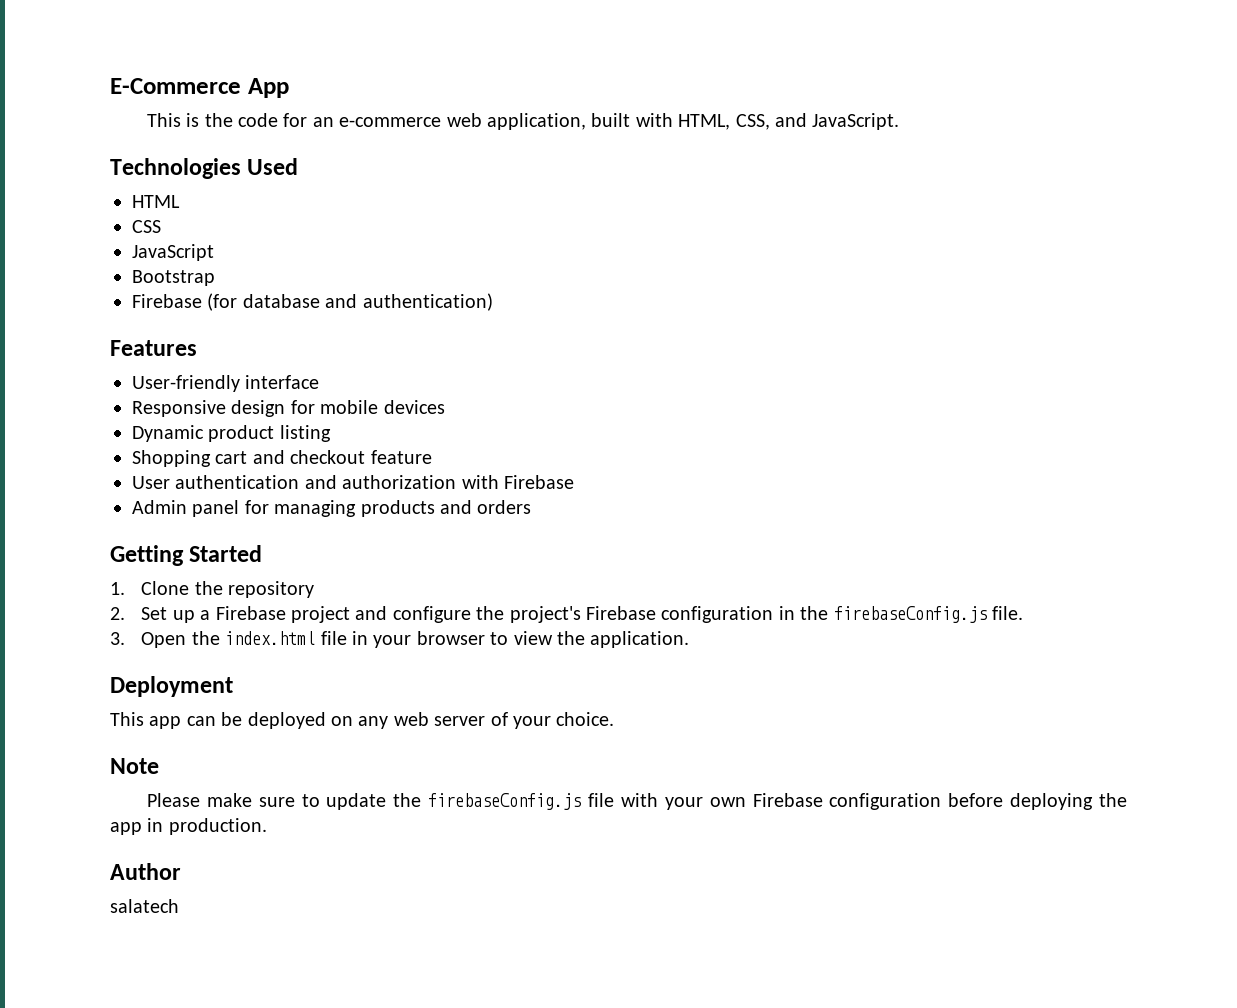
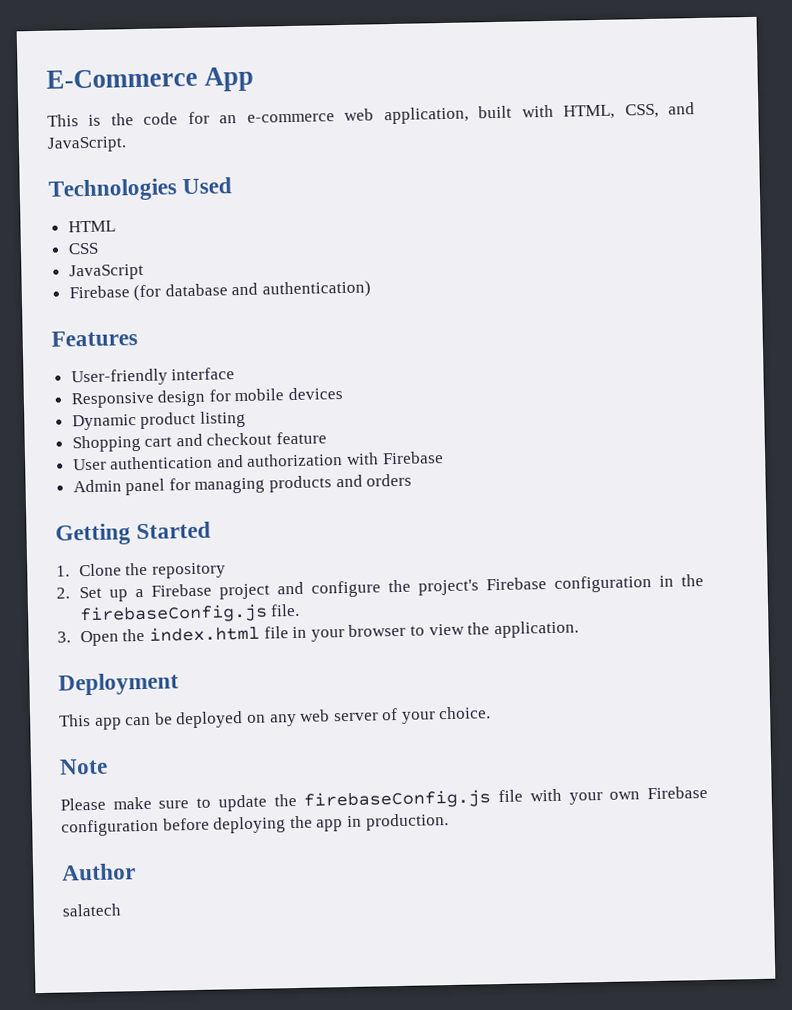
[132,270,215,286] // Bootstrap -> (144, 272) none

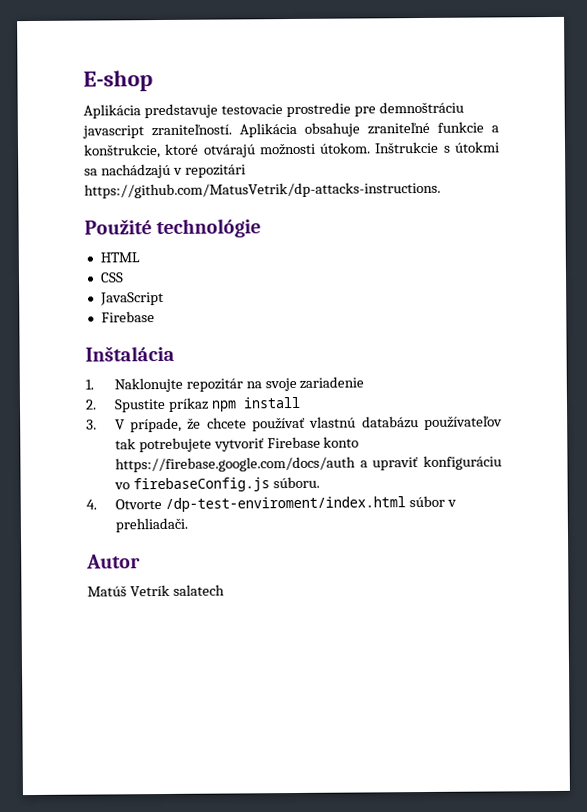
[46,66,255,92] [47,102,695,127] [47,136,127,153] [48,177,233,202] [67,220,116,233] [67,242,99,255] [68,263,144,281] [68,280,372,302] [51,330,138,347] [70,367,236,387] [70,387,344,409] [71,410,246,431] [71,431,328,453] [72,451,444,471] [72,473,413,496] [55,521,212,546] [56,562,227,579] [56,573,705,602] [78,603,301,625] [57,620,579,647] [58,672,179,696] [59,706,492,730] [59,758,108,775] [60,785,708,812] [61,813,449,837] [61,863,136,881] E-Commerce App // This is the code for an e-commerce web application, built with HTML, CSS, and JavaScript. // Technologies Used // HTML // CSS // JavaScript // Firebase (for database and authentication) // Features // User-friendly interface // Responsive design for mobile devices // Dynamic product listing // Shopping cart and checkout feature // User authentication and authorization with Firebase // Admin panel for managing products and orders // Getting Started // 1. Clone the repository // 2. Set up a Firebase project and configure the project's Firebase configuration in the firebaseConfig.js file. // 3. Open the index.html file in your browser to view the application. // Deployment // This app can be deployed on any web server of your choice. // Note // Please make sure to update the firebaseConfig.js file with your own Firebase configuration before deploying the app in production. // Author // -> [83,70,153,92] [83,101,464,119] [82,121,499,139] [83,141,500,159] [84,163,246,179] [84,181,441,199] [84,218,262,239] [99,252,140,263] [99,272,124,283] [99,291,164,306] [100,311,155,323] [85,345,175,362] [85,376,365,393] [85,396,301,413] [86,415,504,433] [114,436,360,453] [114,455,502,473] [113,476,320,493] [86,495,457,512] [114,517,188,533] [86,554,141,569] [87,584,170,597] E-shop // Aplikácia predstavuje testovacie prostredie pre demnoštráciu javascript zraniteľností. Aplikácia obsahuje zraniteľné funkcie a konštrukcie, ktoré otvárajú možnosti útokom. Inštrukcie s útokmi sa nachádzajú v repozitári https://github.com/MatusVetrik/dp-attacks-instructions. // Použité technológie // HTML // CSS // JavaScript // Firebase // Inštalácia // 1. Naklonujte repozitár na svoje zariadenie // 2. Spustite príkaz npm install // 3. V prípade, že chcete používať vlastnú databázu používateľov tak potrebujete vytvoriť Firebase konto https://firebase.google.com/docs/auth a upraviť konfiguráciu vo firebaseConfig.js súboru. // 4. Otvorte /dp-test-enviroment/index.html súbor v prehliadači. // Autor // Matúš Vetrík

